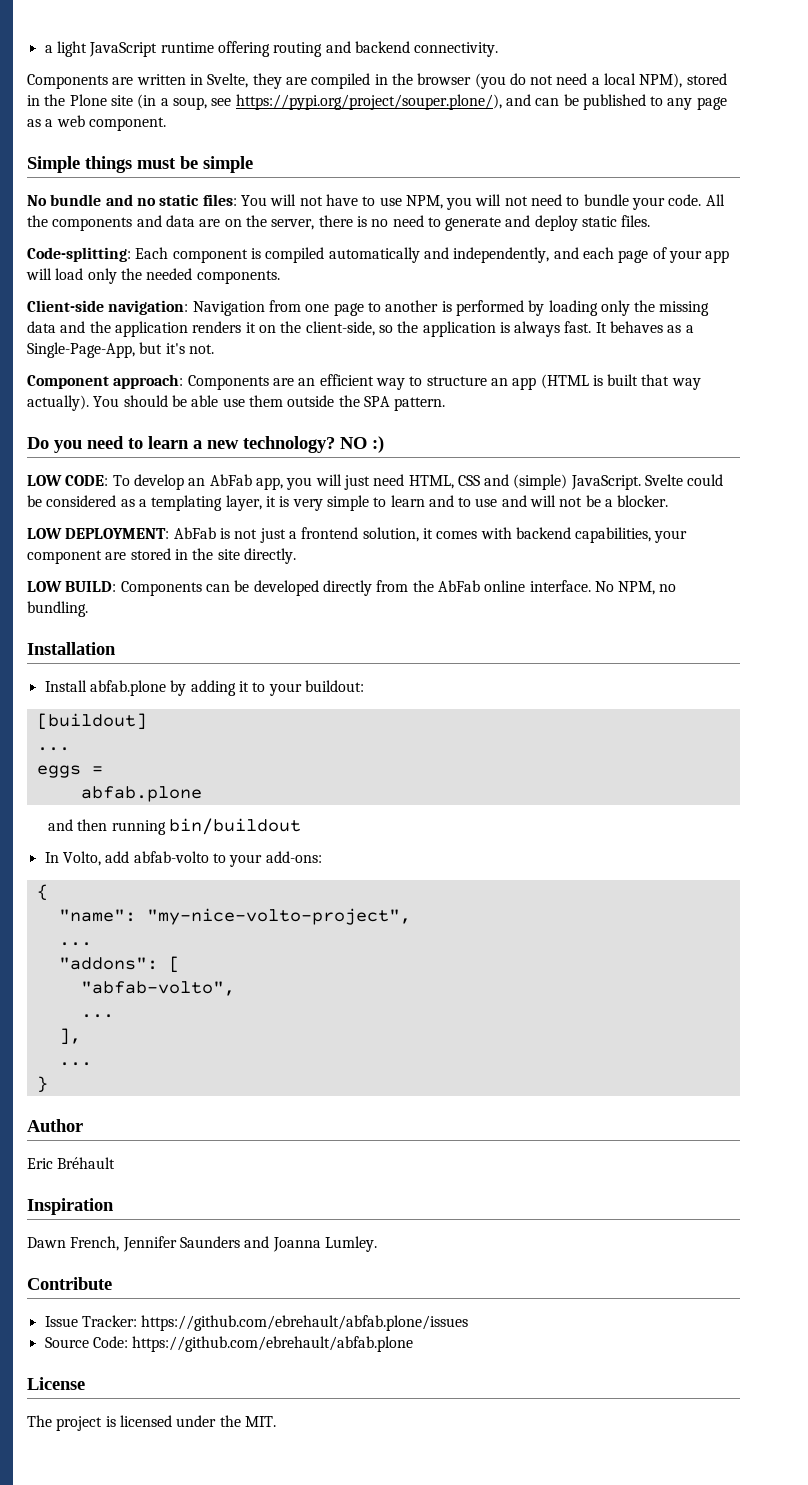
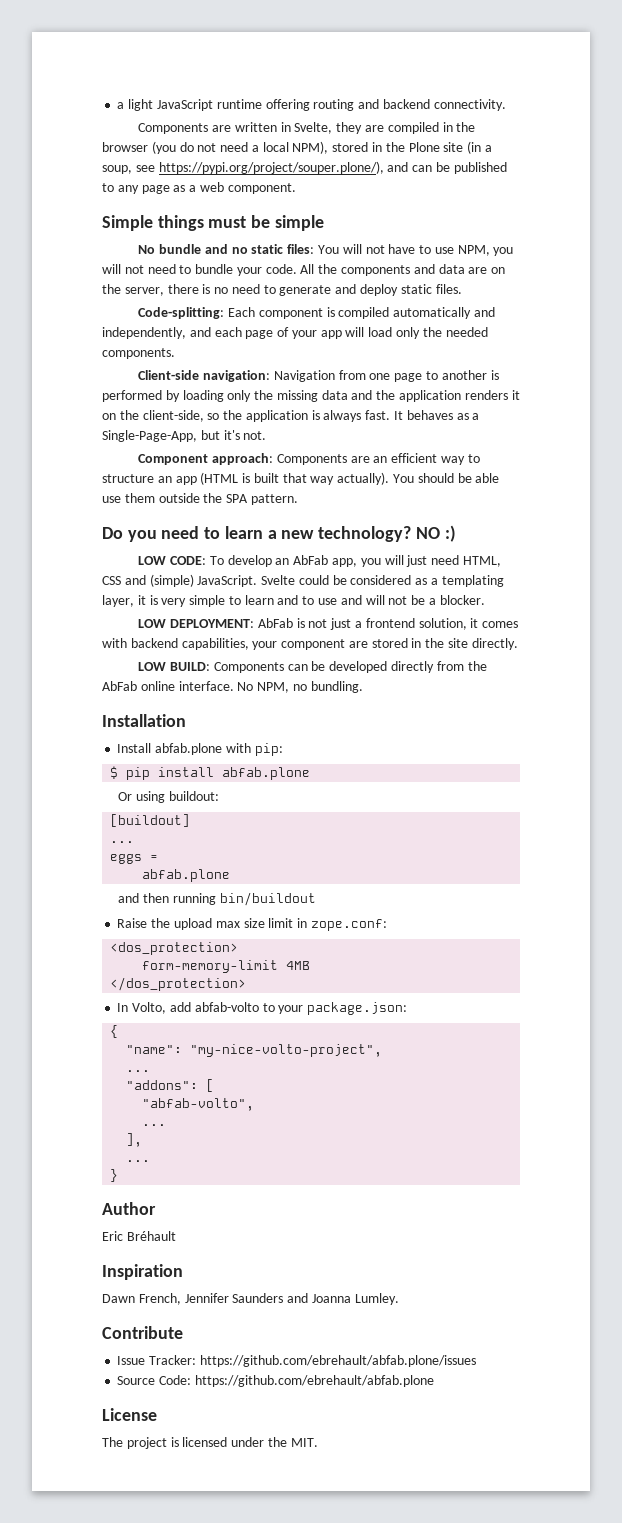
[170,680,302,696] by adding it to your -> [225,743,283,756] [110,766,311,780] [118,791,165,803] with pip: // $ pip install abfab.plone // Or using
(302, 826) none -> [117,918,387,931] [110,942,239,955] [142,960,311,973] [110,977,247,991] // Raise the upload max size limit in zope.conf: // <dos_protection> // form-memory-limit 4MB // </dos_protection>
[265,851,322,863] add-ons: -> [307,1002,408,1015] package.json:

